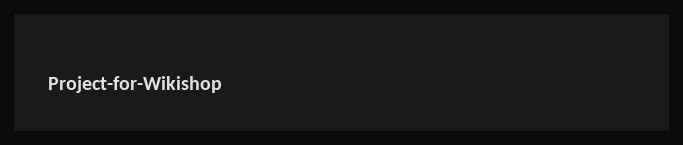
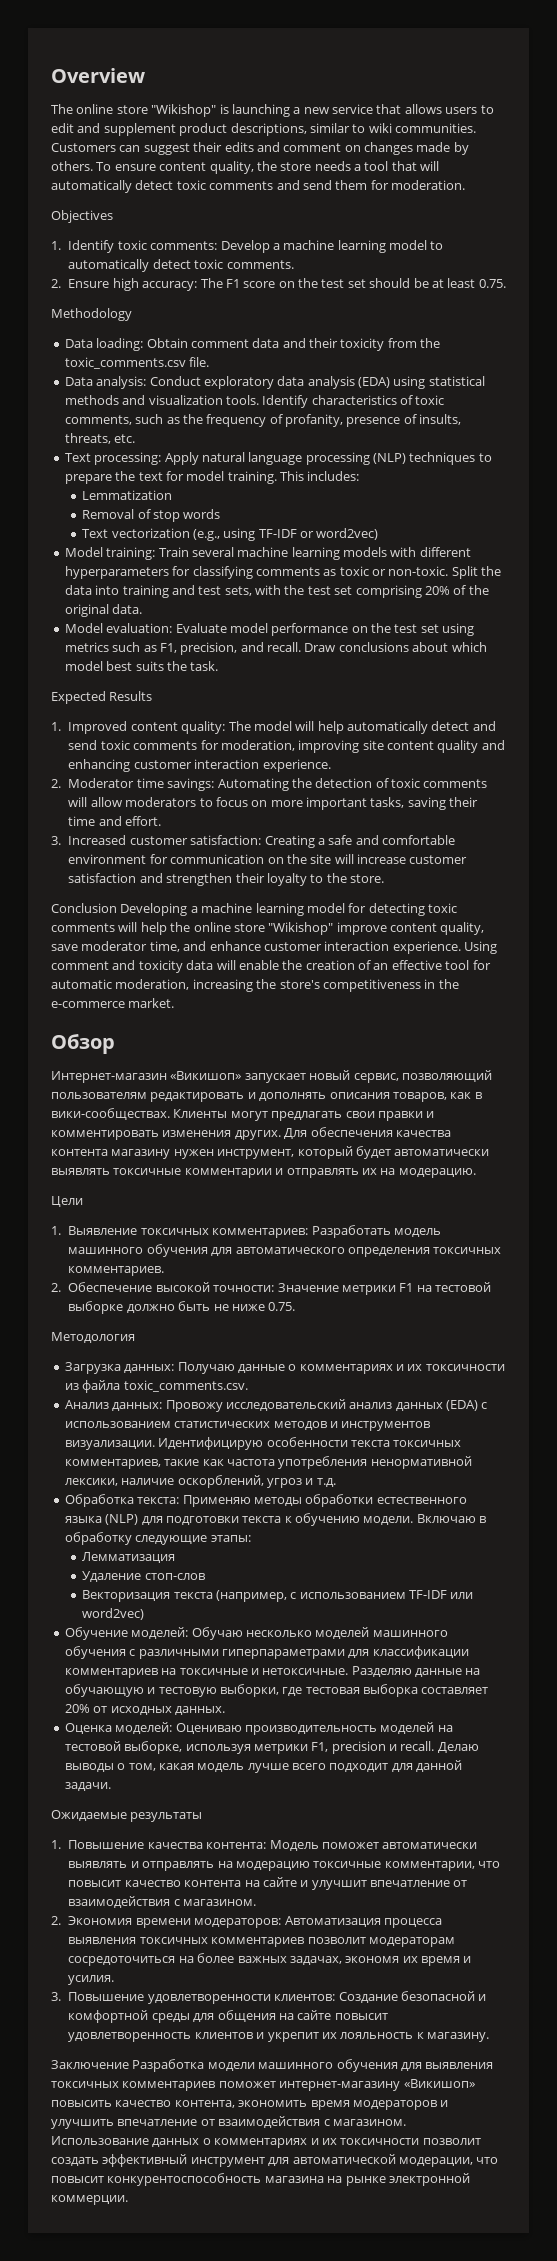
[48,76,222,93] Project-for-Wikishop -> [51,68,145,83] [51,104,494,117] [51,123,476,136] [51,142,469,155] [51,161,440,174] [51,180,465,193] [51,210,113,223] [51,240,444,253] [68,259,294,272] [51,278,506,291] [51,308,132,321] [64,338,441,351] [64,357,210,369] [64,376,485,389] [64,395,445,408] [64,414,462,427] [64,433,136,444] [64,452,492,465] [64,471,360,484] [82,490,173,500] [82,509,221,522] [82,528,379,541] [64,547,471,560] [64,566,502,579] [64,585,489,598] [64,604,143,617] [64,623,475,636] [64,642,487,655] [64,661,219,671] [51,691,153,704] [51,721,496,734] [68,740,505,753] [68,759,331,772] [51,778,488,791] [68,797,479,810] [68,816,162,826] [51,835,456,848] [68,854,468,864] [68,873,385,886] [51,903,457,916] [51,922,485,935] [51,941,497,954] [51,960,491,973] [51,979,459,992] [51,998,175,1008] [51,1034,115,1054] [51,1070,492,1083] [51,1092,482,1102] [51,1108,435,1121] [51,1127,451,1140] [51,1146,490,1159] [51,1168,476,1178] [51,1196,83,1207] [51,1225,441,1238] [68,1244,502,1257] [68,1266,165,1276] [51,1282,492,1295] [68,1301,296,1314] [51,1332,135,1343] [64,1362,505,1374] [64,1380,248,1393] [64,1399,488,1412] [64,1421,431,1431] [64,1437,462,1450] [64,1456,472,1469] [64,1475,336,1488] [64,1494,467,1507] [64,1513,487,1526] [64,1532,251,1545] [82,1552,176,1563] [82,1571,205,1582] [82,1590,474,1602] [82,1608,145,1620] [64,1627,448,1640] [64,1646,469,1659] [64,1666,481,1678] [64,1684,489,1697] [64,1704,225,1715] [64,1722,453,1735] [64,1741,479,1754] [64,1760,463,1773] [64,1782,111,1791] [51,1810,203,1822] [51,1840,478,1851] [68,1861,501,1871] [68,1877,468,1890] [68,1896,257,1908] [51,1916,442,1928] [68,1937,455,1947] [68,1953,472,1966] [68,1975,115,1985] [51,1991,487,2004] [68,2010,388,2023] [68,2032,490,2042] [51,2059,494,2072] [51,2079,475,2091] [51,2100,449,2110] [51,2116,406,2129] [51,2136,481,2148] [51,2154,499,2167] [51,2173,470,2186] [51,2195,128,2205] Overview // The online store "Wikishop" is launching a new service that allows users to edit and supplement product descriptions, similar to wiki communities. Customers can suggest their edits and comment on changes made by others. To ensure content quality, the store needs a tool that will automatically detect toxic comments and send them for moderation. // Objectives // 1. Identify toxic comments: Develop a machine learning model to automatically detect toxic comments. // 2. Ensure high accuracy: The F1 score on the test set should be at least 0.75. // Methodology // Data loading: Obtain comment data and their toxicity from the toxic_comments.csv file. // Data analysis: Conduct exploratory data analysis (EDA) using statistical methods and visualization tools. Identify characteristics of toxic comments, such as the frequency of profanity, presence of insults, threats, etc. // Text processing: Apply natural language processing (NLP) techniques to prepare the text for model training. This includes: // Lemmatization // Removal of stop words // Text vectorization (e.g., using TF-IDF or word2vec) // Model training: Train several machine learning models with different hyperparameters for classifying comments as toxic or non-toxic. Split the data into training and test sets, with the test set comprising 20% of the original data. // Model evaluation: Evaluate model performance on the test set using metrics such as F1, precision, and recall. Draw conclusions about which model best suits the task. // Expected Results // 1. Improved content quality: The model will help automatically detect and send toxic comments for moderation, improving site content quality and enhancing customer interaction experience. // 2. Moderator time savings: Automating the detection of toxic comments will allow moderators to focus on more important tasks, saving their time and effort. // 3. Increased customer satisfaction: Creating a safe and comfortable environment for communication on the site will increase customer satisfaction and strengthen their loyalty to the store. // Conclusion Developing a machine learning model for detecting toxic comments will help the online store "Wikishop" improve content quality, save moderator time, and enhance customer interaction experience. Using comment and toxicity data will enable the creation of an effective tool for automatic moderation, increasing the store's competitiveness in the e-commerce market. // Обзор // Интернет-магазин «Викишоп» запускает новый сервис, позволяющий пользователям редактировать и дополнять описания товаров, как в вики-сообществах. Клиенты могут предлагать свои правки и комментировать изменения других. Для обеспечения качества контента магазину нужен инструмент, который будет автоматически выявлять токсичные комментарии и отправлять их на модерацию. // Цели // 1. Выявление токсичных комментариев: Разработать модель машинного обучения для автоматического определения токсичных комментариев. // 2. Обеспечение высокой точности: Значение метрики F1 на тестовой выборке должно быть не ниже 0.75. // Методология // Загрузка данных: Получаю данные о комментариях и их токсичности из файла toxic_comments.csv. // Анализ данных: Провожу исследовательский анализ данных (EDA) с использованием статистических методов и инструментов визуализации. Идентифицирую особенности текста токсичных комментариев, такие как частота употребления ненормативной лексики, наличие оскорблений, угроз и т.д. // Обработка текста: Применяю методы обработки естественного языка (NLP) для подготовки текста к обучению модели. Включаю в обработку следующие этапы: // Лемматизация // Удаление стоп-слов // Векторизация текста (например, с использованием TF-IDF или word2vec) // Обучение моделей: Обучаю несколько моделей машинного обучения с различными гиперпараметрами для классификации комментариев на токсичные и нетоксичные. Разделяю данные на обучающую и тестовую выборки, где тестовая выборка составляет 20% от исходных данных. // Оценка моделей: Оцениваю производительность моделей на тестовой выборке, используя метрики F1, precision и recall. Делаю выводы о том, какая модель лучше всего подходит для данной задачи. // Ожидаемые результаты // 1. Повышение качества контента: Модель поможет автоматически выявлять и отправлять на модерацию токсичные комментарии, что повысит качество контента на сайте и улучшит впечатление от взаимодействия с магазином. // 2. Экономия времени модераторов: Автоматизация процесса выявления токсичных комментариев позволит модераторам сосредоточиться на более важных задачах, экономя их время и усилия. // 3. Повышение удовлетворенности клиентов: Создание безопасной и комфортной среды для общения на сайте повысит удовлетворенность клиентов и укрепит их лояльность к магазину. // Заключение Разработка модели машинного обучения для выявления токсичных комментариев поможет интернет-магазину «Викишоп» повысить качество контента, экономить время модераторов и улучшить впечатление от взаимодействия с магазином. Использование данных о комментариях и их токсичности позволит создать эффективный инструмент для автоматической модерации, что повысит конкурентоспособность магазина на рынке электронной коммерции.

